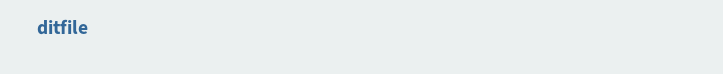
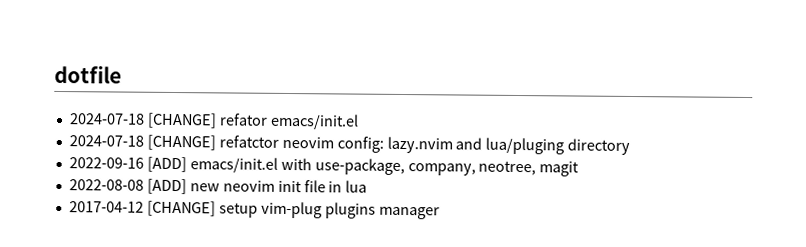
[37,19,88,35] ditfile -> [54,64,122,84] [68,112,359,130] [68,134,631,155] [68,156,580,177] [68,178,368,195] [68,200,440,220] dotfile // 2024-07-18 [CHANGE] refator emacs/init.el // 2024-07-18 [CHANGE] refatctor neovim config: lazy.nvim and lua/pluging directory // 2022-09-16 [ADD] emacs/init.el with use-package, company, neotree, magit // 2022-08-08 [ADD] new neovim init file in lua // 2017-04-12 [CHANGE] setup vim-plug plugins manager

